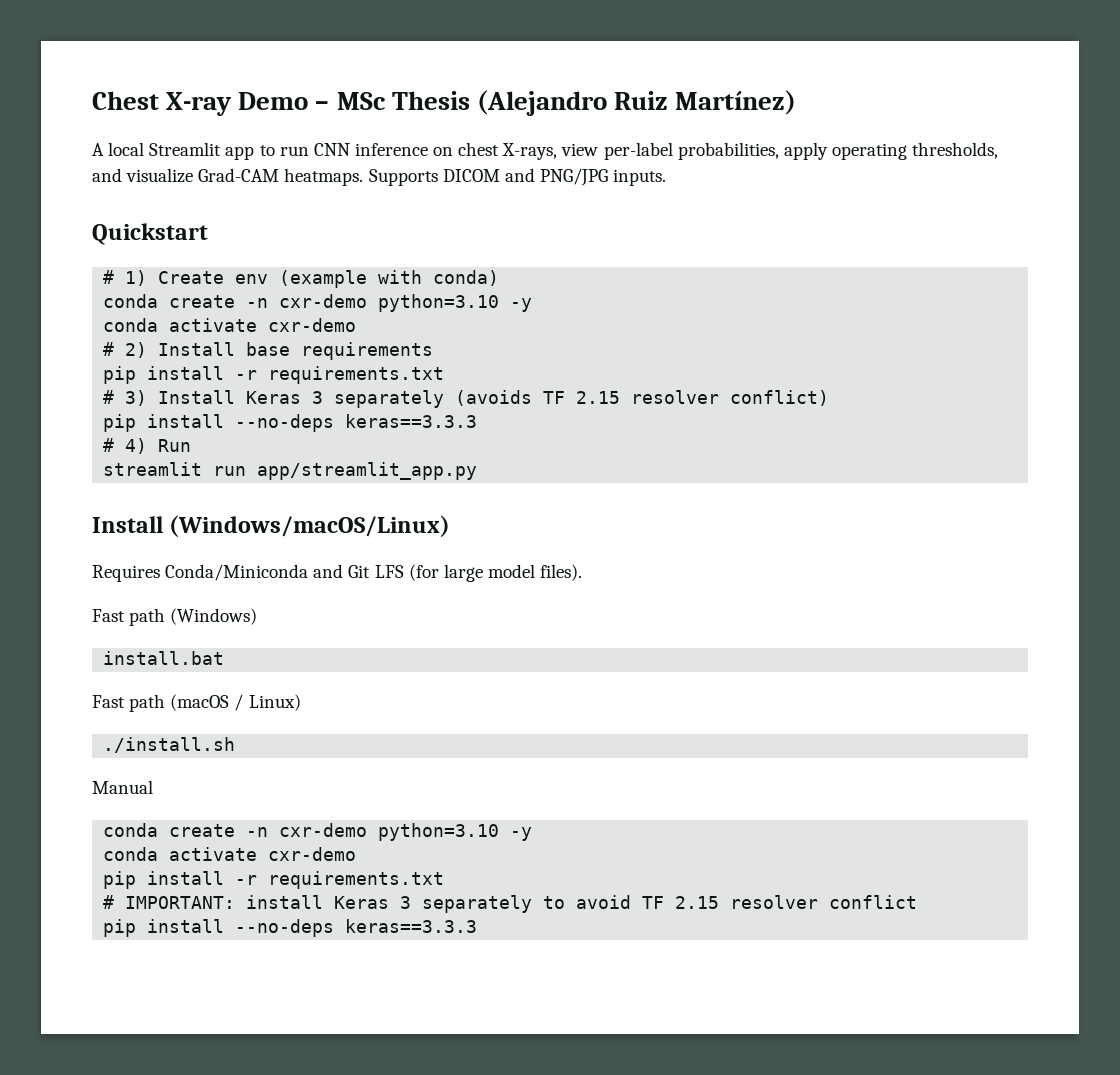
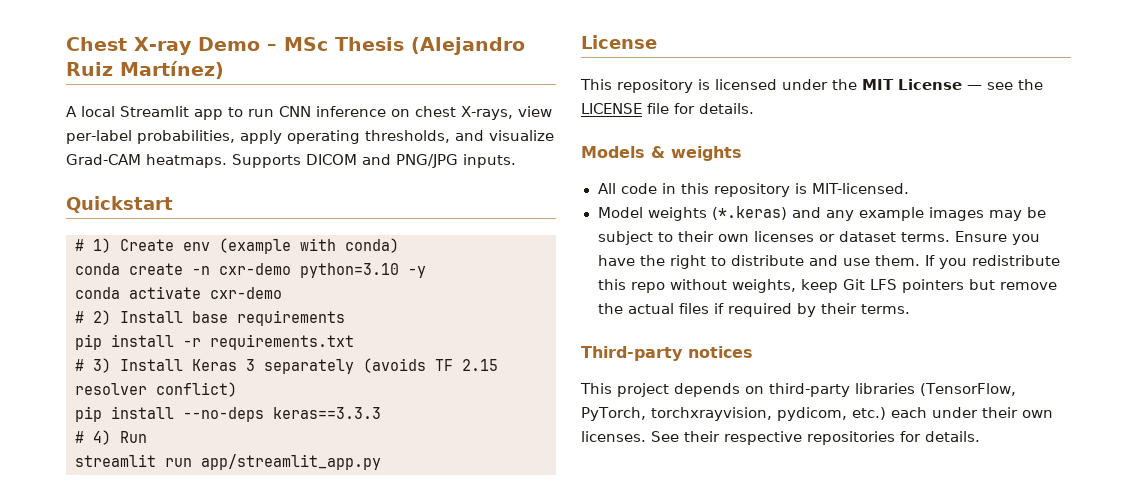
[92,515,451,537] [92,564,583,582] [92,608,258,626] [103,651,225,665] [92,694,301,712] [103,737,236,753] [92,780,153,794] [103,823,533,841] [103,847,357,861] [103,871,445,889] [103,895,918,913] [103,919,478,937] Install (Windows/macOS/Linux) // Requires Conda/Miniconda and Git LFS (for large model files). // Fast path (Windows) // install.bat // Fast path (macOS / Linux) // ./install.sh // Manual // conda create -n cxr-demo python=3.10 -y // conda activate cxr-demo // pip install -r requirements.txt // # IMPORTANT: install Keras 3 separately to avoid TF 2.15 resolver conflict // pip install --no-deps keras==3.3.3 -> [581,35,657,49] [580,79,1043,93] [581,103,754,114] [581,146,742,161] [597,183,910,197] [597,206,1046,221] [597,231,1040,245] [597,255,1060,269] [597,279,1057,293] [597,303,910,317] [581,346,753,361] [580,383,1016,397] [581,407,1053,421] [581,431,980,445] License // This repository is licensed under the MIT License — see the LICENSE file for details. // Models & weights // All code in this repository is MIT-licensed. // Model weights (*.keras) and any example images may be subject to their own licenses or dataset terms. Ensure you have the right to distribute and use them. If you redistribute this repo without weights, keep Git LFS pointers but remove the actual files if required by their terms. // Third-party notices // This project depends on third-party libraries (TensorFlow, PyTorch, torchxrayvision, pydicom, etc.) each under their own licenses. See their respective repositories for details.

